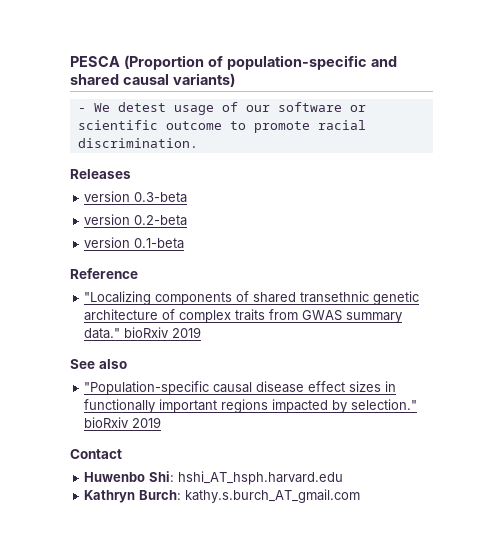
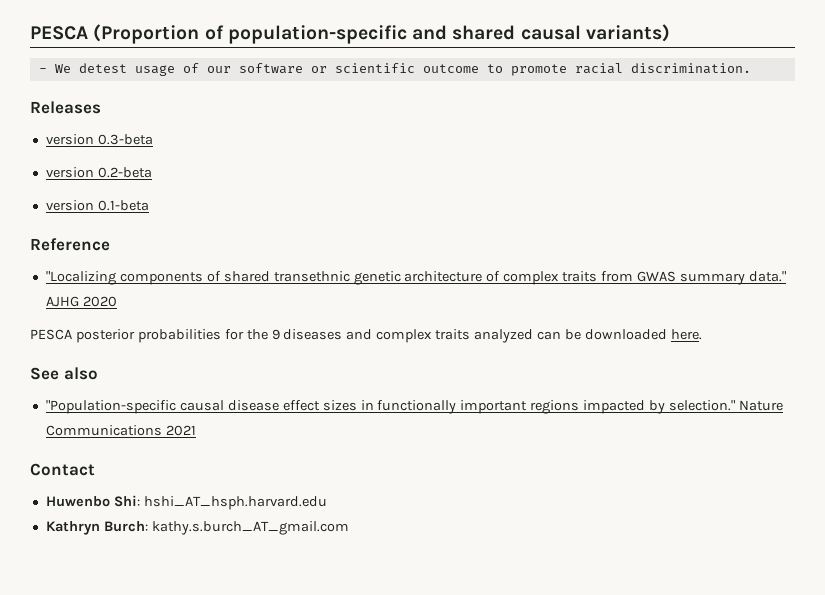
[124,327,202,338] bioRxiv 2019 -> [45,296,117,307] [30,329,702,343] AJHG 2020 // PESCA posterior probabilities for the 9 diseases and complex traits analyzed can be downloaded here.
[84,417,162,428] bioRxiv 2019 -> [738,400,783,411] [45,425,196,436] Nature Communications 2021

